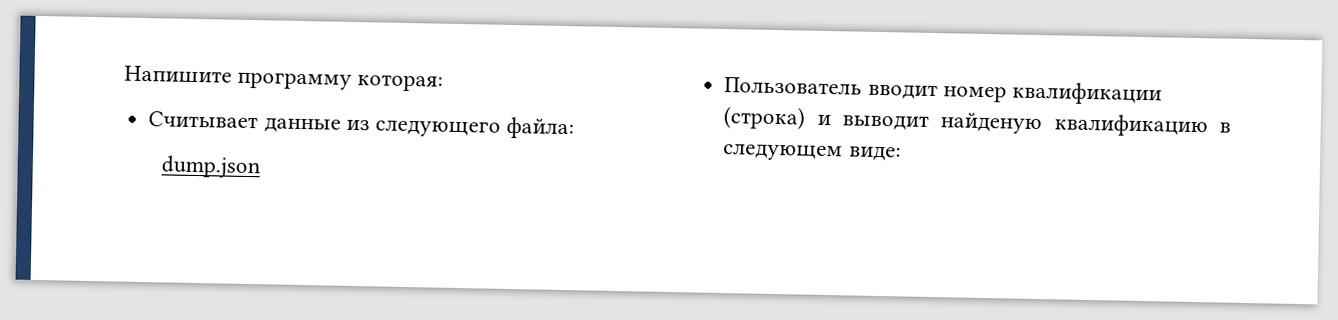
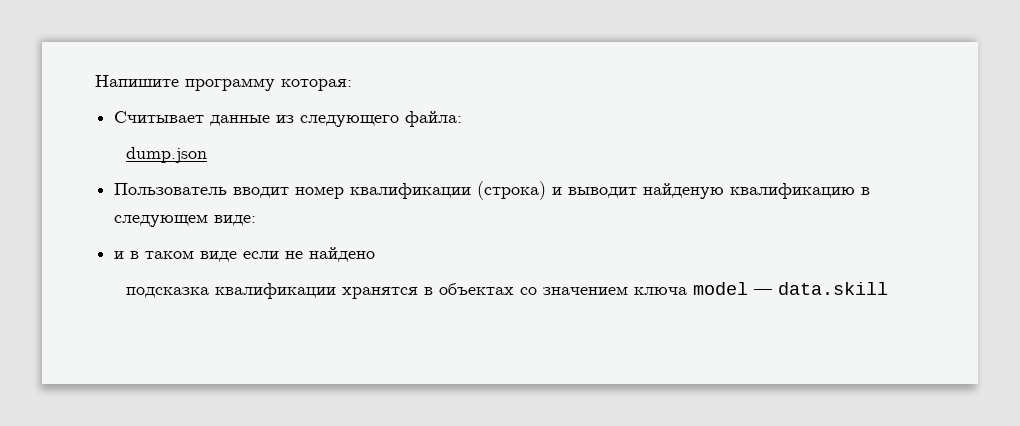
(901, 153) none -> [114,247,376,262] [126,282,889,299] // и в таком виде если не найдено // подсказка квалификации хранятся в объектах со значением ключа model — data.skill

